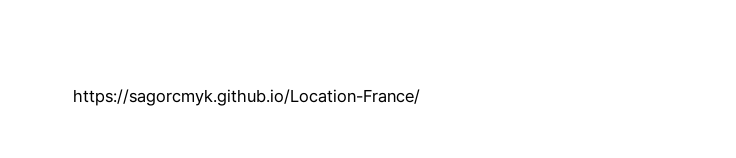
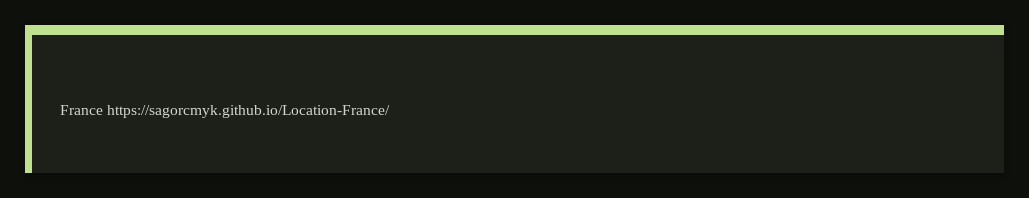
(73, 97) none -> [60,105,103,115] France

